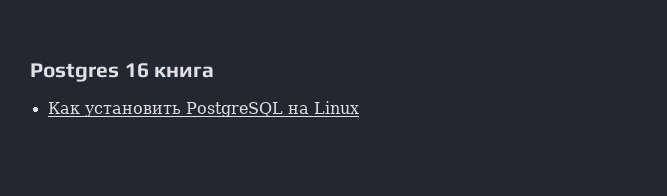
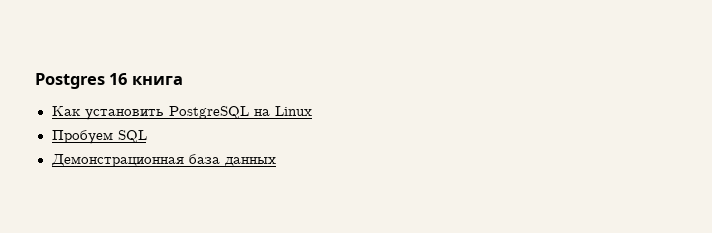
(359, 107) none -> [51,130,147,144] [50,154,276,167] // Пробуем SQL // Демонстрационная база данных

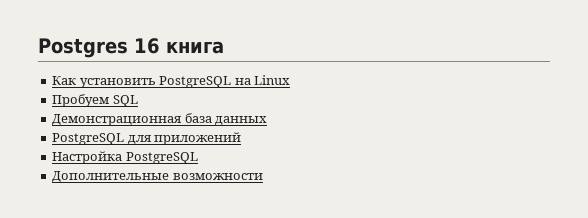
(276, 161) none -> [52,132,242,145] [52,151,198,164] [52,171,263,183] // PostgreSQL для приложений // Настройка PostgreSQL // Дополнительные возможности

